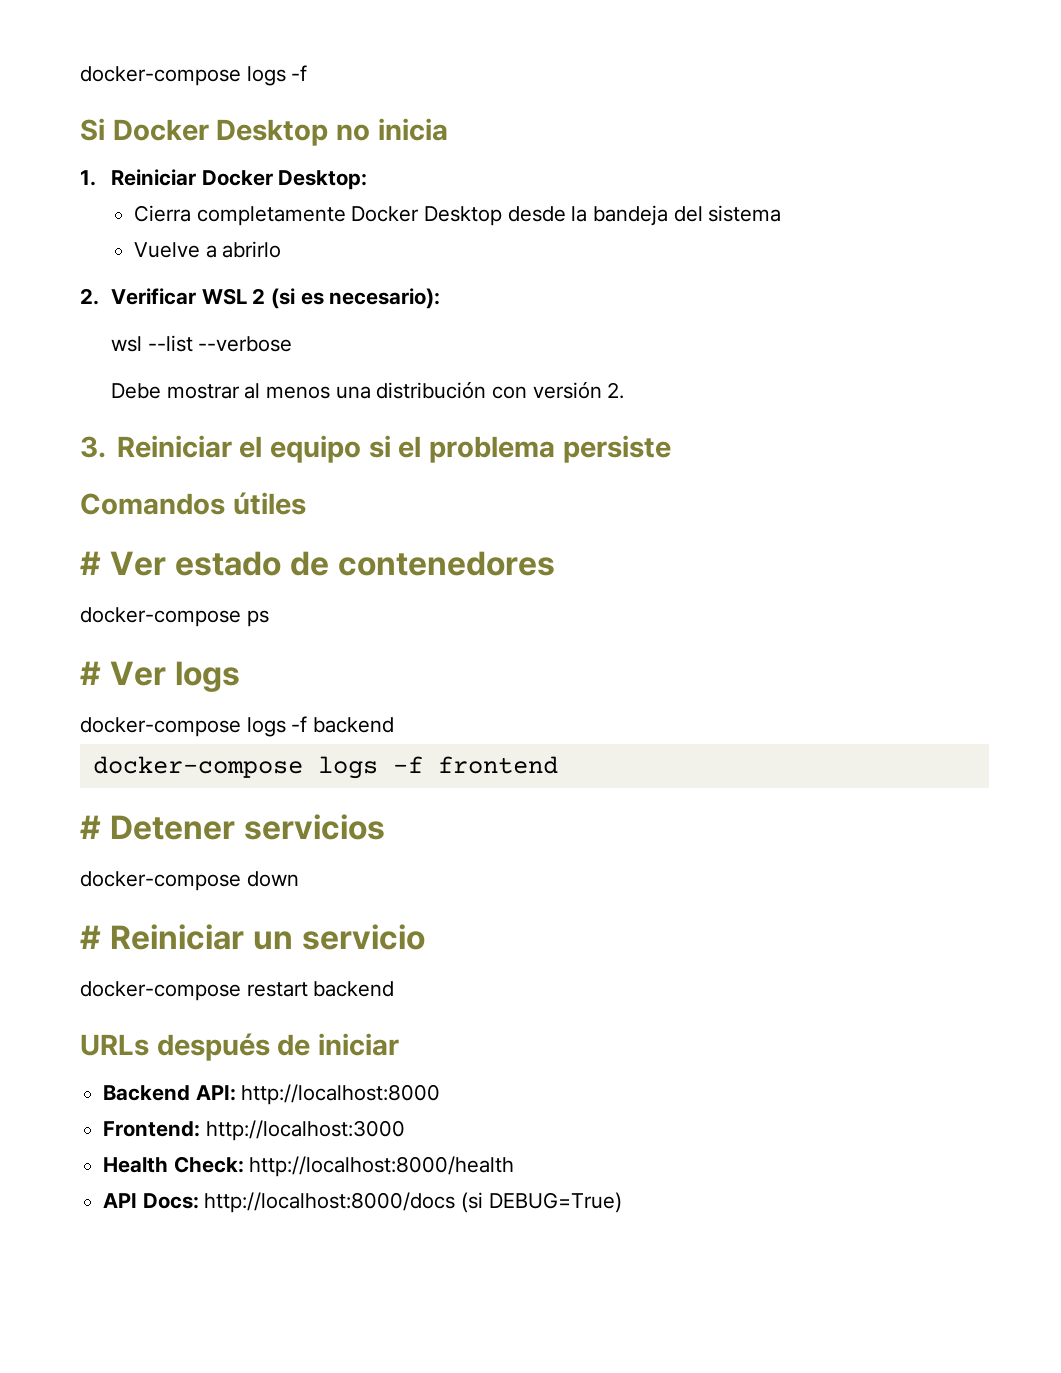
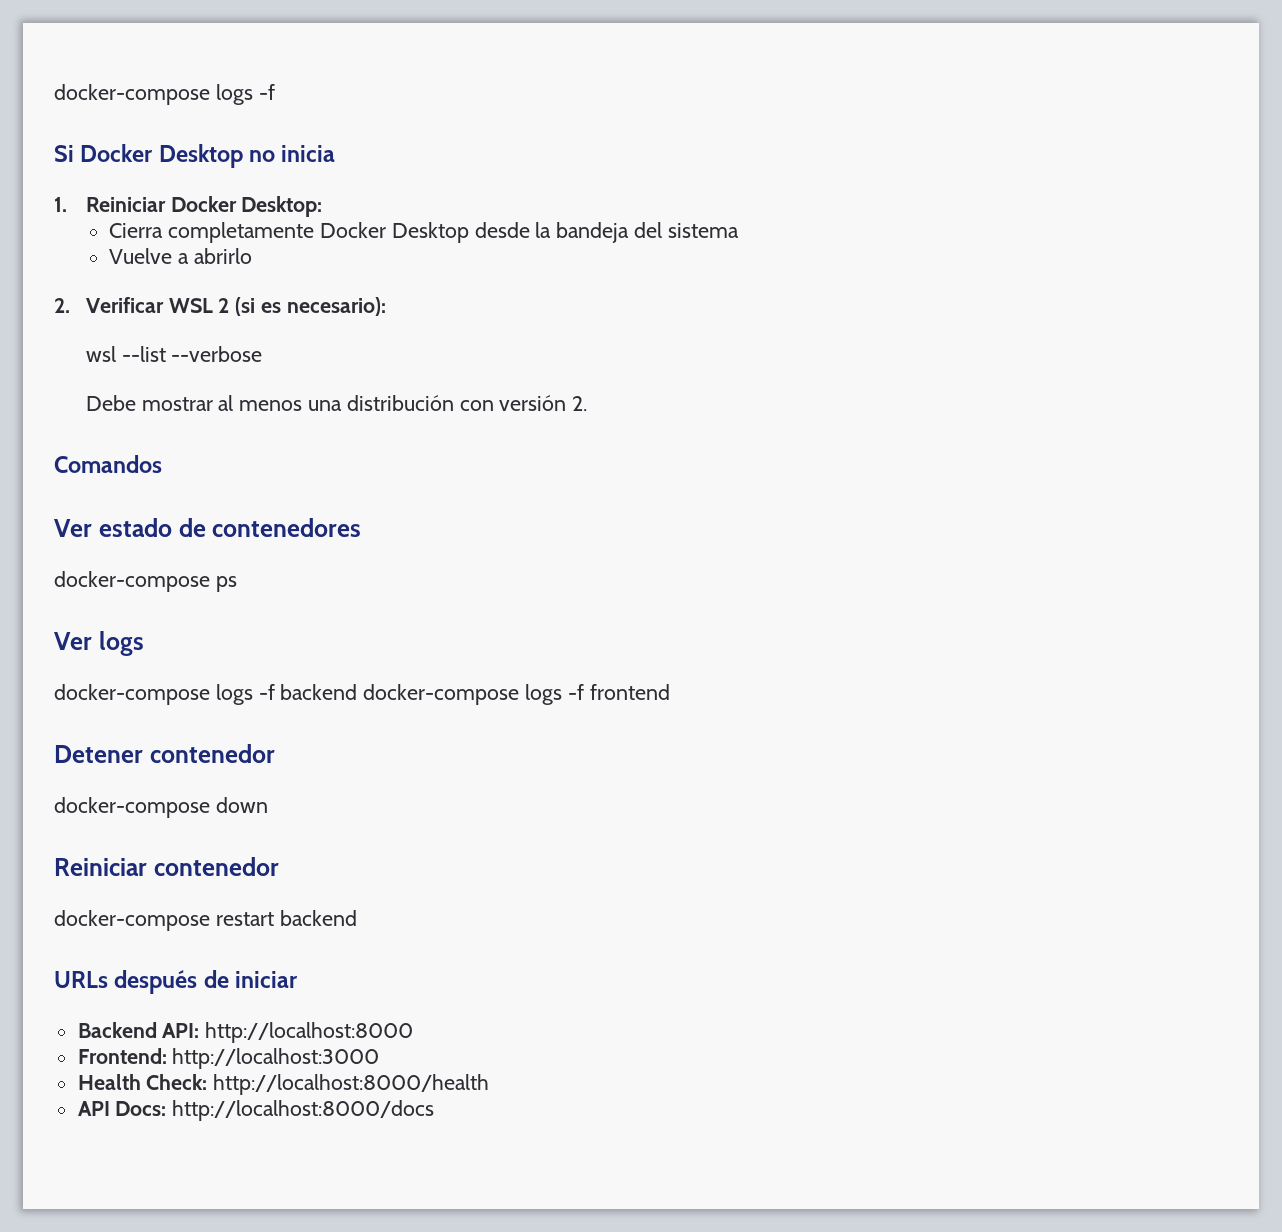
[80,435,671,463] [80,492,306,515] [80,551,101,575] 3. Reiniciar el equipo si el problema persiste // Comandos útiles // # -> [54,455,162,473] Comandos //
[80,661,101,685] # -> (237, 584) none
(395, 725) // -> (358, 692) none
[80,814,385,840] # Detener servicios -> [54,744,275,763] Detener contenedor
[80,924,425,950] # Reiniciar un servicio -> [54,857,279,876] Reiniciar contenedor
[461,1192,622,1213] (si DEBUG=True) -> (435, 1110) none

